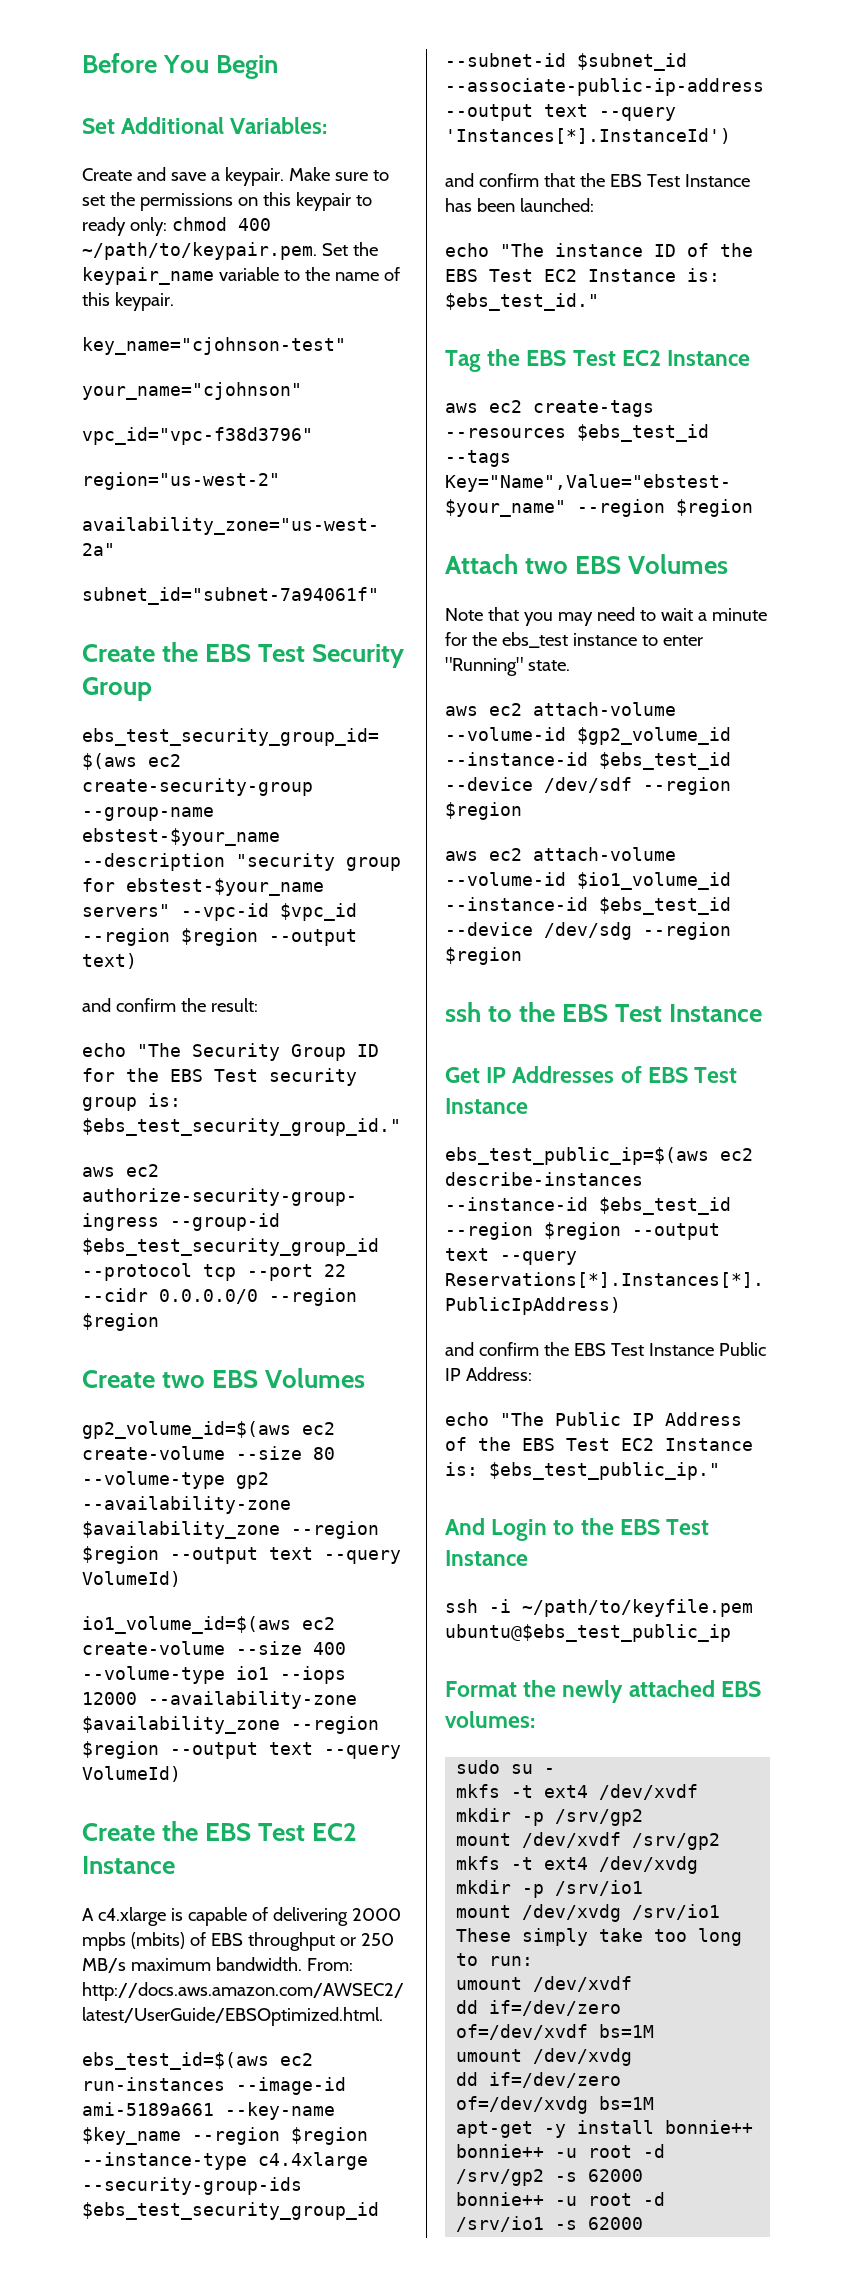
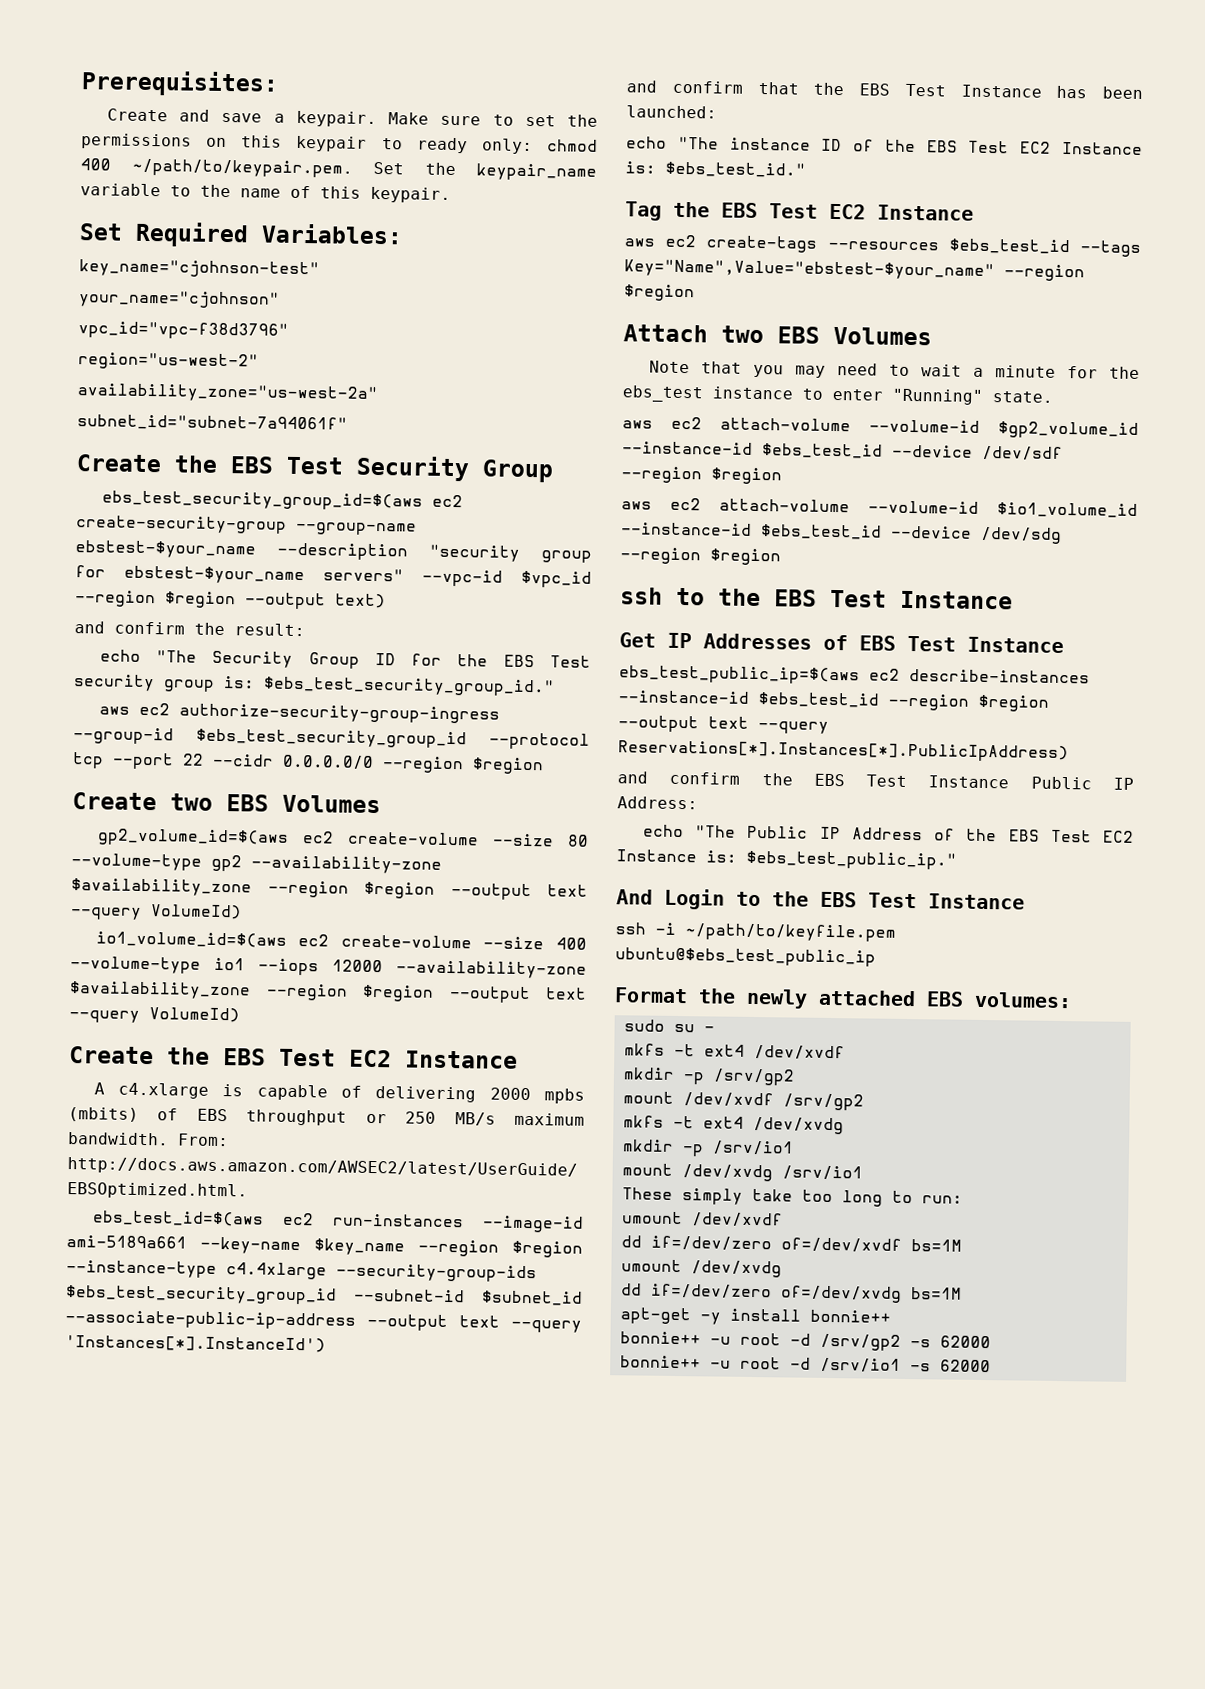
[82,53,279,79] [82,117,328,134] Before You Begin // Set Additional Variables: -> [81,70,279,97] Prerequisites:
(174, 301) none -> [79,221,403,248] // Set Required Variables:

